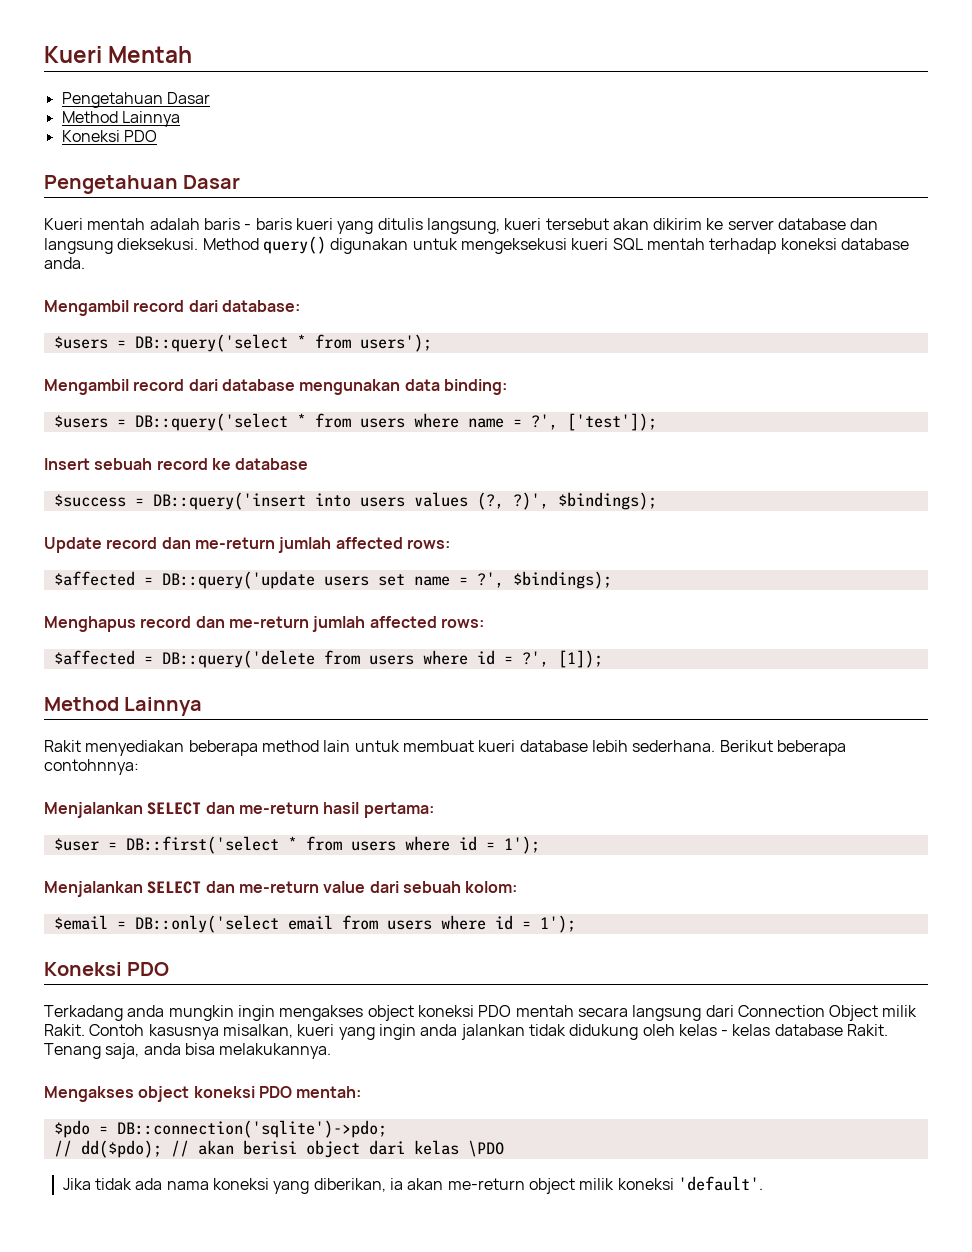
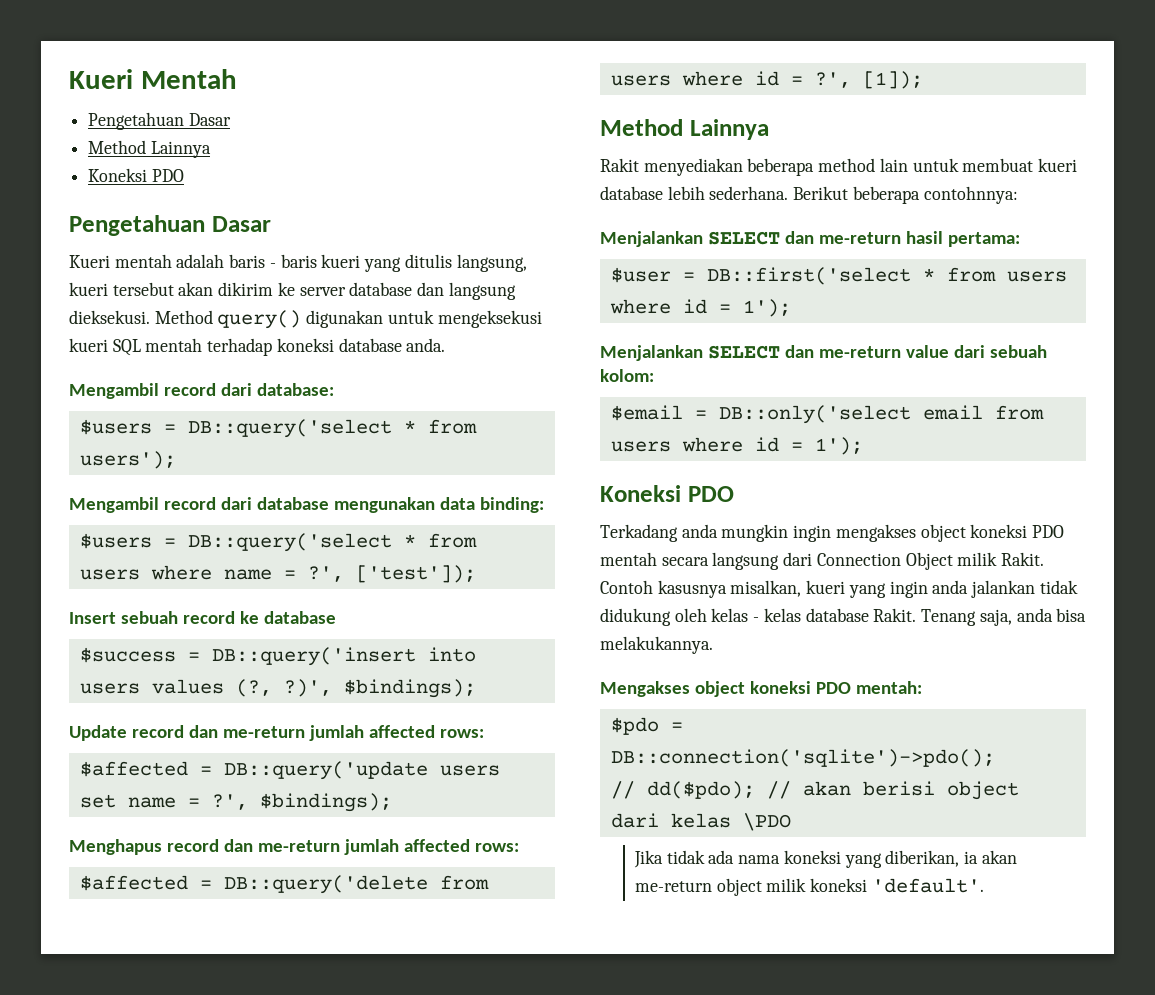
[116,1120,387,1138] DB::connection('sqlite')->pdo; -> [610,749,995,767] DB::connection('sqlite')->pdo();

